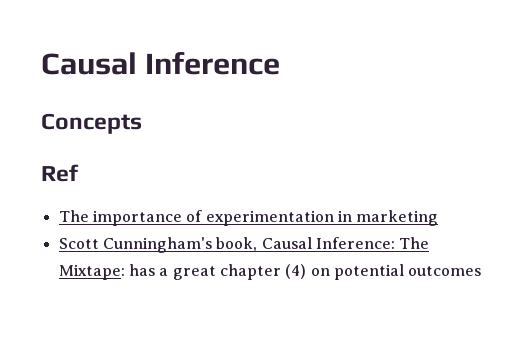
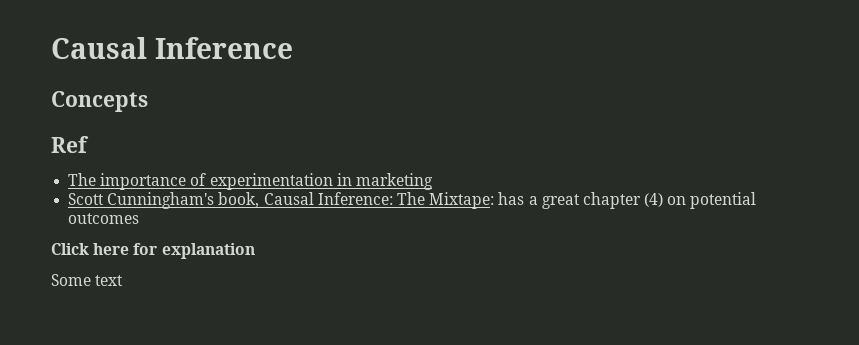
(482, 271) none -> [51,243,255,259] [51,274,124,286] // Click here for explanation // Some text

